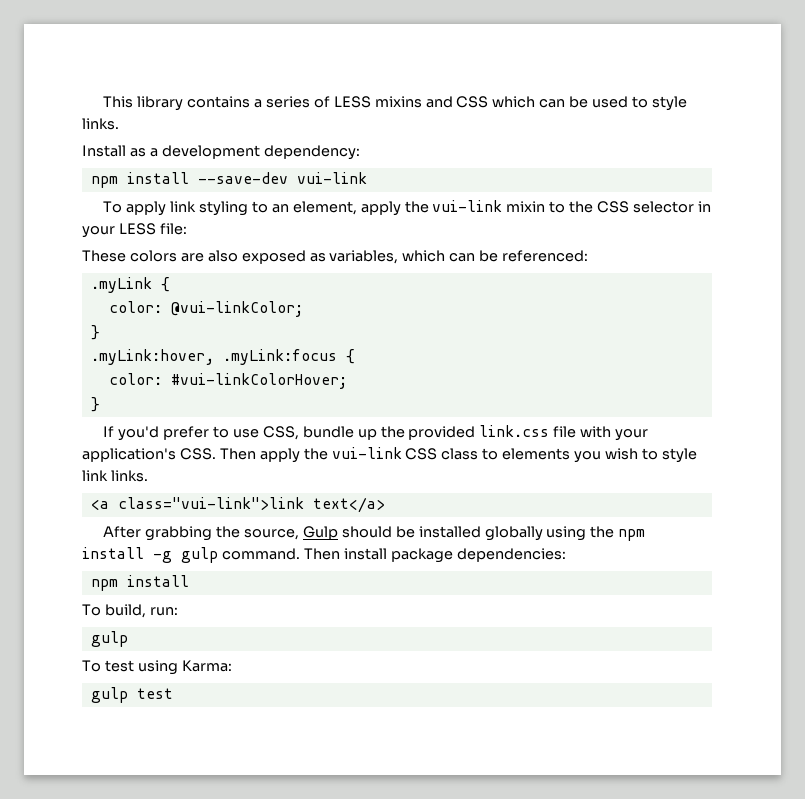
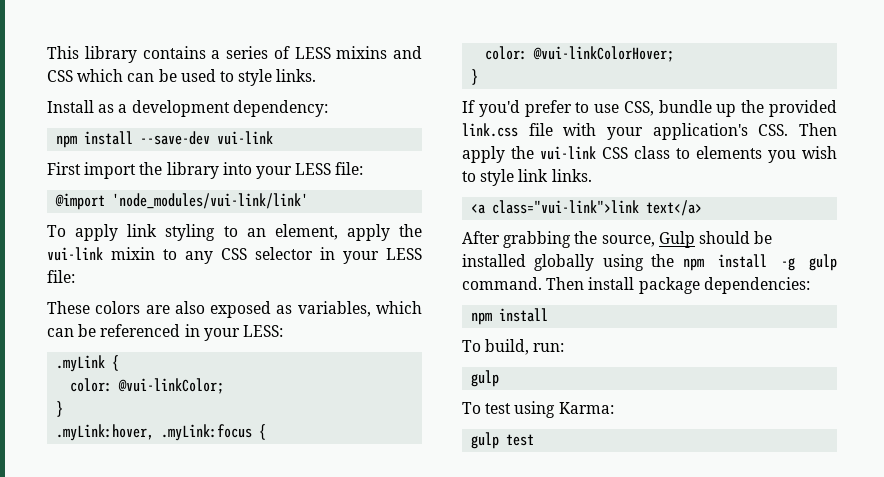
(367, 178) none -> [47,162,364,179] [55,193,309,210] // First import the library into your LESS file: // @import 'node_modules/vui-link/link'
[569,201,594,213] the -> [185,251,213,264] any
[502,250,589,262] referenced: -> [100,324,283,341] referenced in your LESS:
[170,373,347,389] #vui-linkColorHover; -> [533,46,675,62] @vui-linkColorHover;

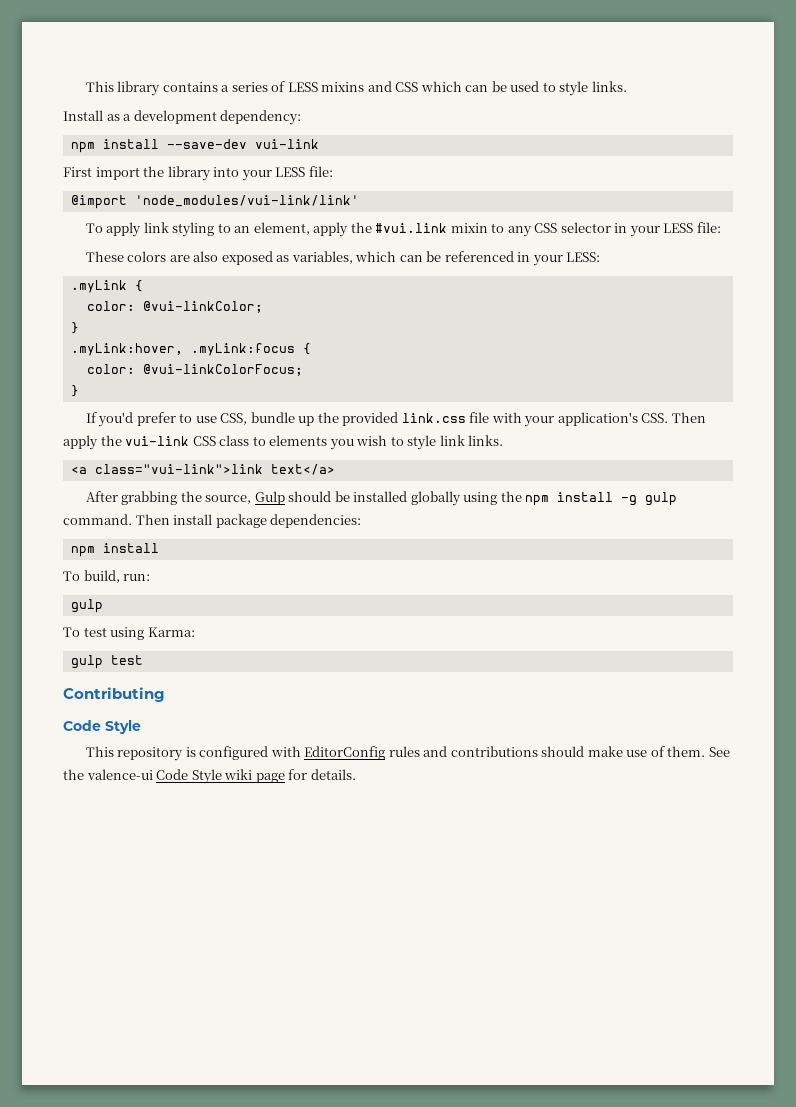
[47,247,103,261] vui-link -> [375,223,448,233] #vui.link
[533,46,675,62] @vui-linkColorHover; -> [142,364,303,376] @vui-linkColorFocus;
(535, 440) none -> [63,687,165,702] [63,720,141,734] [85,746,730,761] [63,769,356,784] // Contributing // Code Style // This repository is configured with EditorConfig rules and contributions should make use of them. See the valence-ui Code Style wiki page for details.

